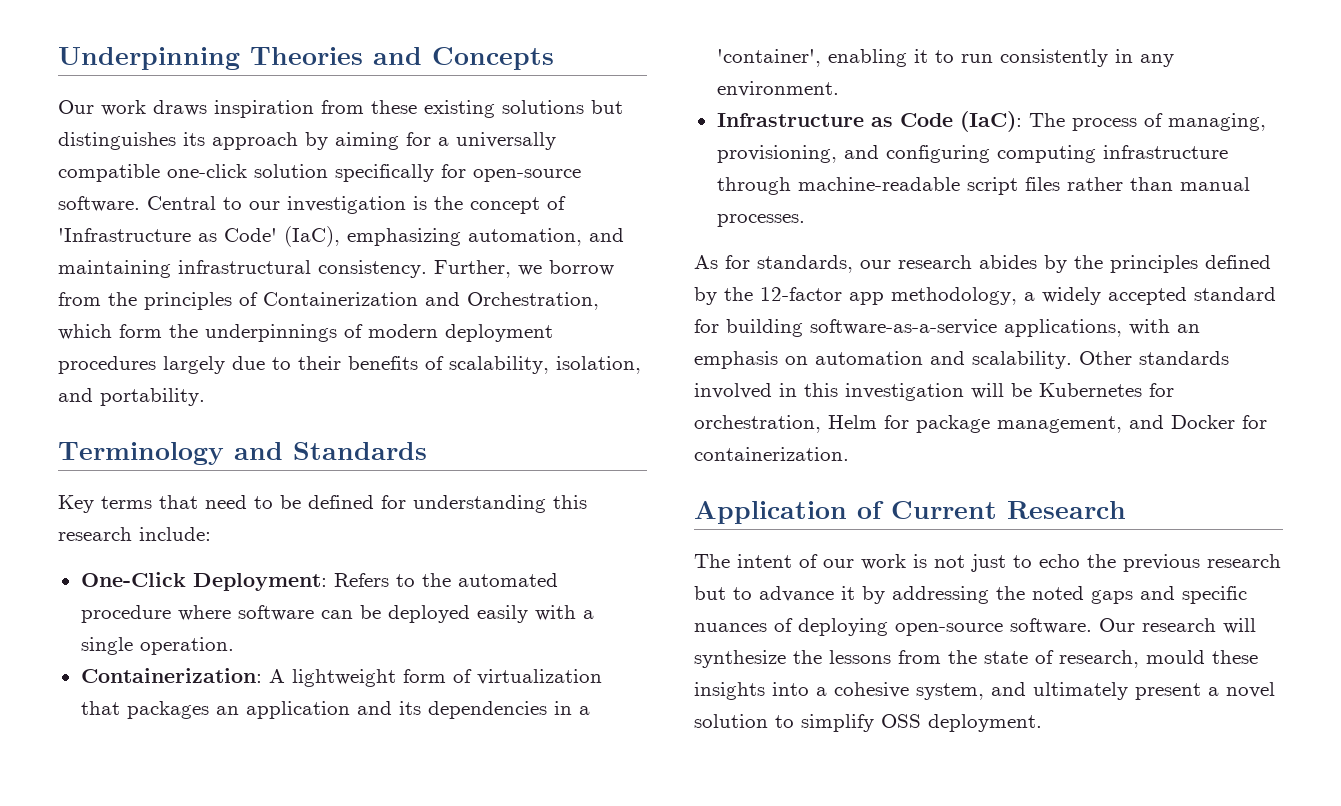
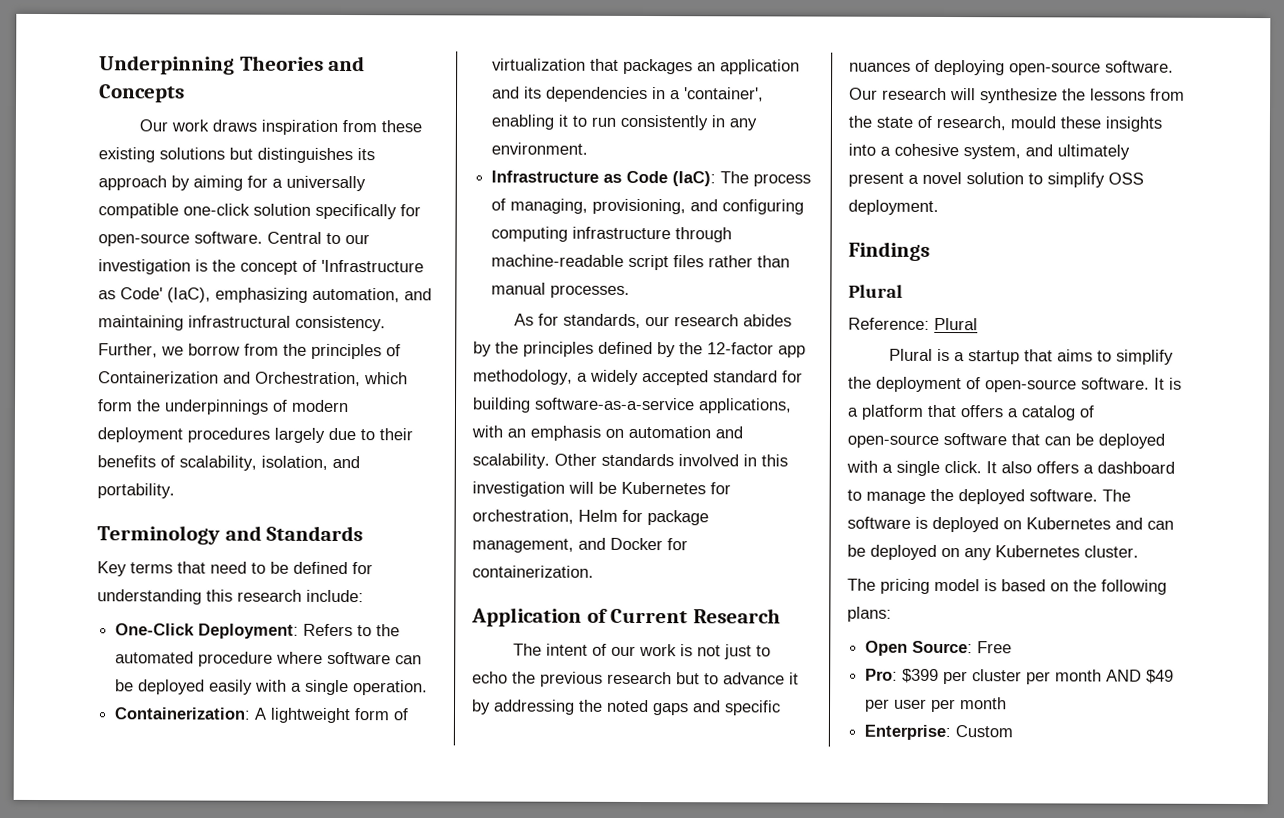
(1042, 723) none -> [848,241,930,261] [848,284,903,298] [848,317,978,331] [889,348,1175,365] [848,376,1182,393] [847,404,1095,421] [847,433,1165,449] [846,460,1175,476] [847,488,1131,505] [847,516,1174,533] [847,544,1139,561] [847,578,1167,595] [847,606,892,622] [865,640,1013,656] [865,668,1175,685] [864,697,1008,713] [864,724,1014,741] // Findings // Plural // Reference: Plural // Plural is a startup that aims to simplify the deployment of open-source software. It is a platform that offers a catalog of open-source software that can be deployed with a single click. It also offers a dashboard to manage the deployed software. The software is deployed on Kubernetes and can be deployed on any Kubernetes cluster. // The pricing model is based on the following plans: // Open Source: Free // Pro: $399 per cluster per month AND $49 per user per month // Enterprise: Custom

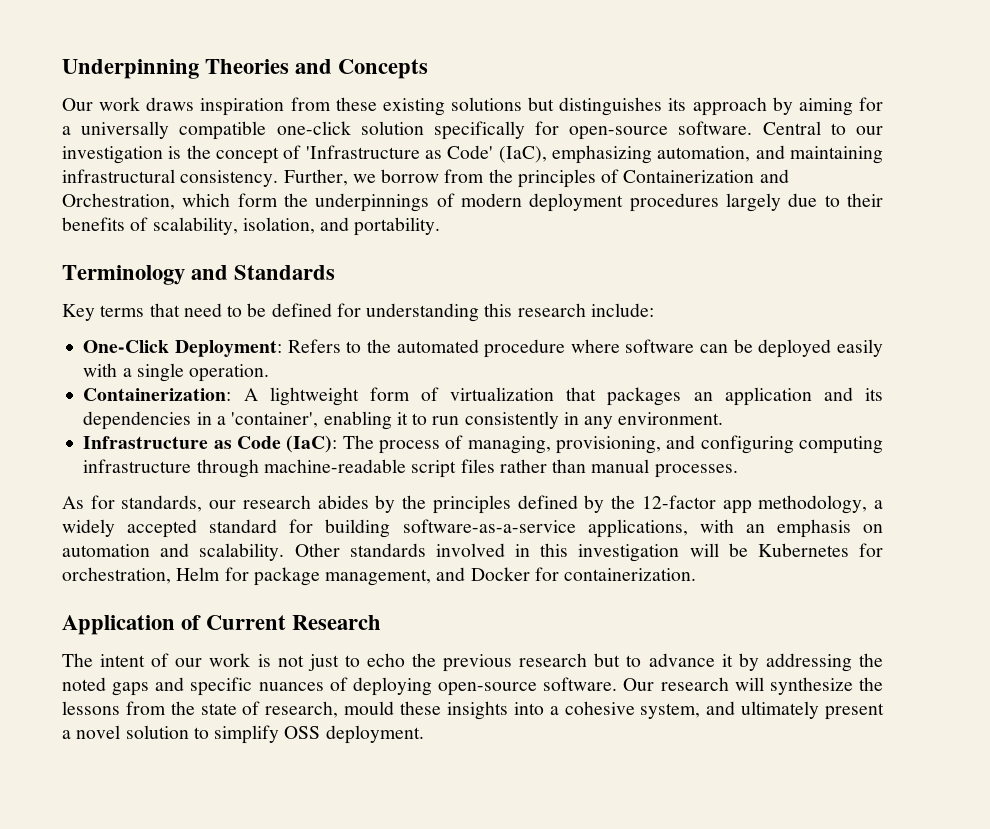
[848,241,930,261] [848,284,903,298] [848,317,978,331] [889,348,1175,365] [848,376,1182,393] [847,404,1095,421] [847,433,1165,449] [846,460,1175,476] [847,488,1131,505] [847,516,1174,533] [847,544,1139,561] [847,578,1167,595] [847,606,892,622] [865,640,1013,656] [865,668,1175,685] [864,697,1008,713] [864,724,1014,741] // Findings // Plural // Reference: Plural // Plural is a startup that aims to simplify the deployment of open-source software. It is a platform that offers a catalog of open-source software that can be deployed with a single click. It also offers a dashboard to manage the deployed software. The software is deployed on Kubernetes and can be deployed on any Kubernetes cluster. // The pricing model is based on the following plans: // Open Source: Free // Pro: $399 per cluster per month AND $49 per user per month // Enterprise: Custom -> (424, 734) none

